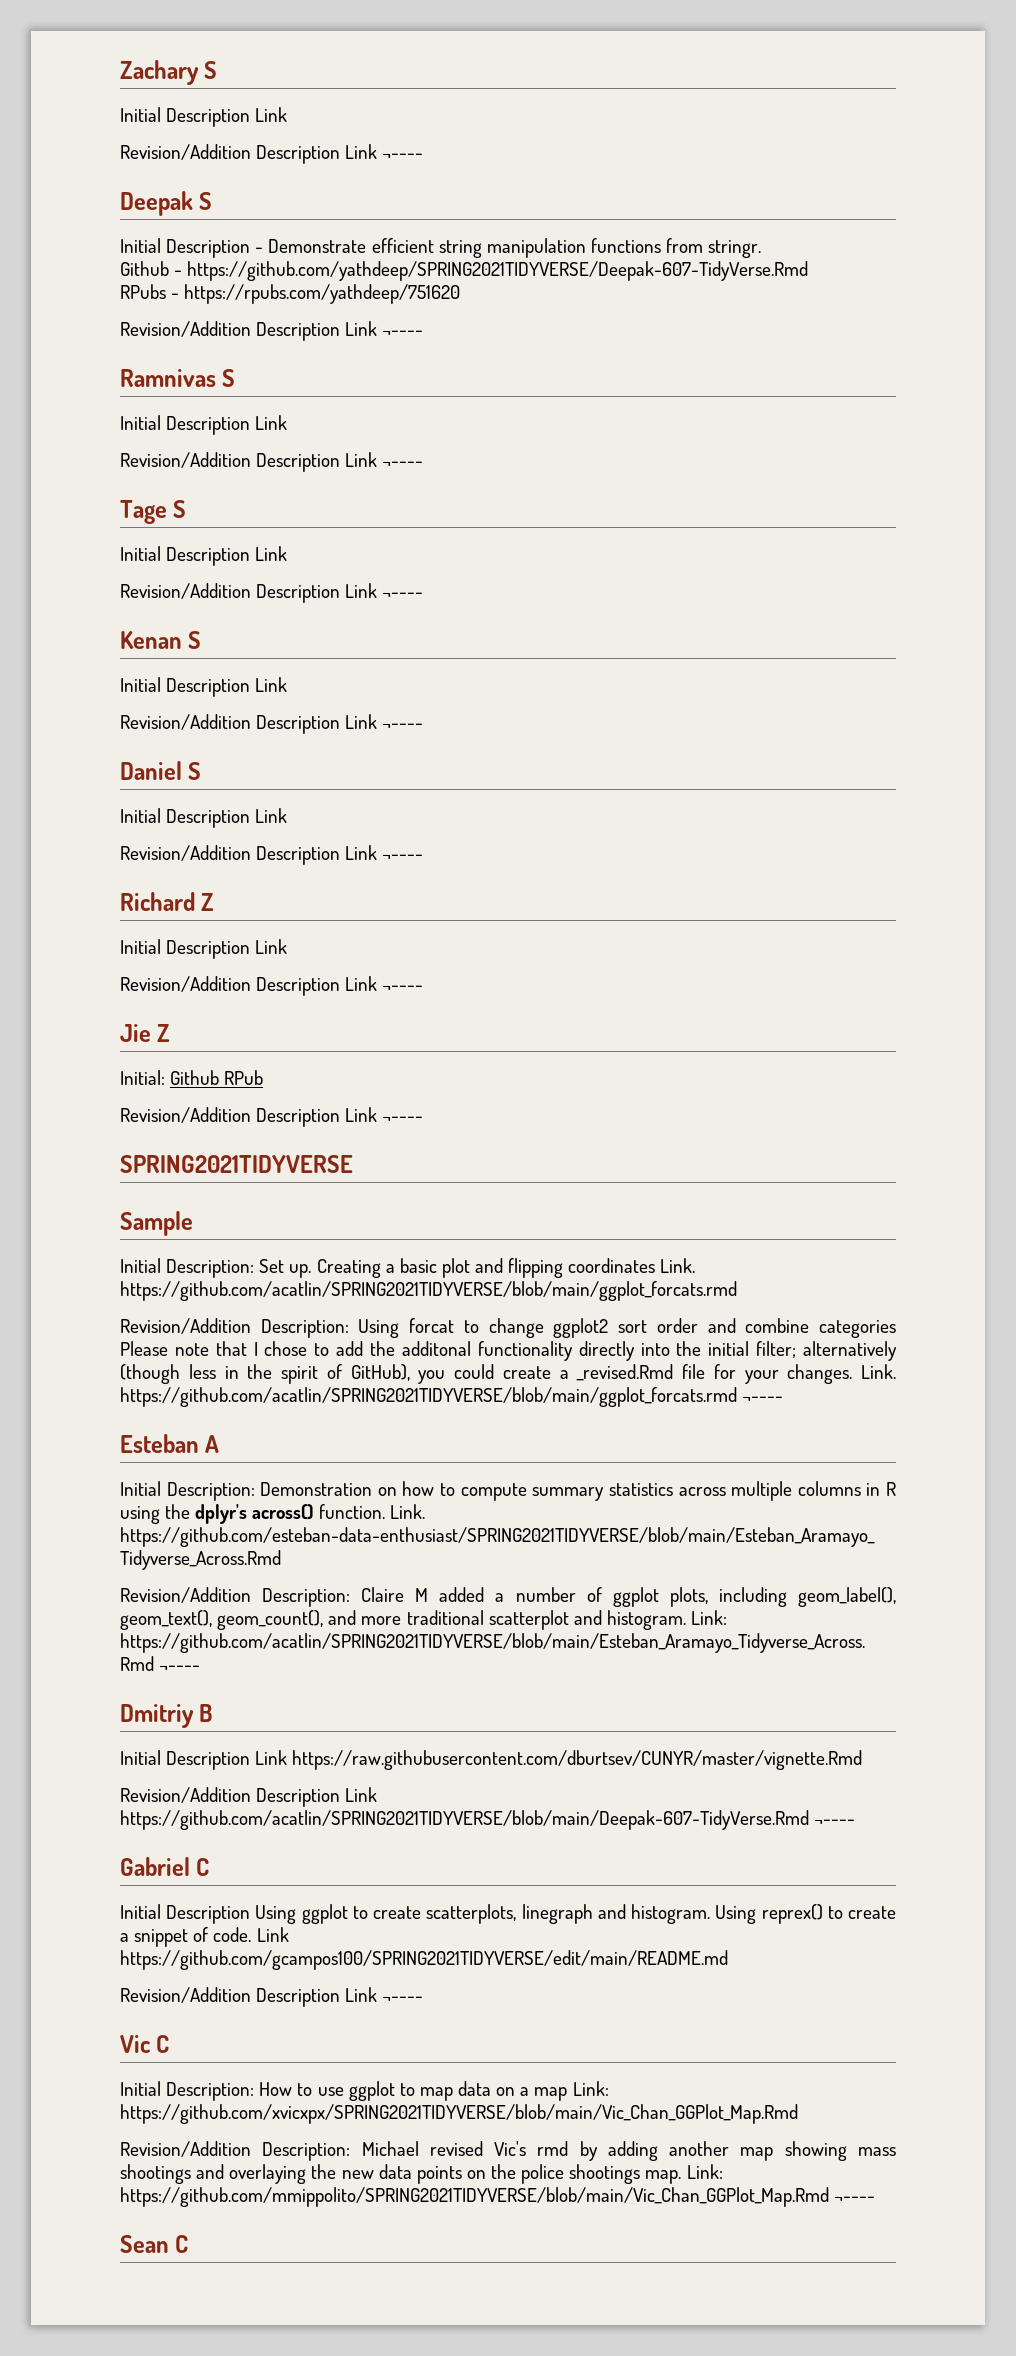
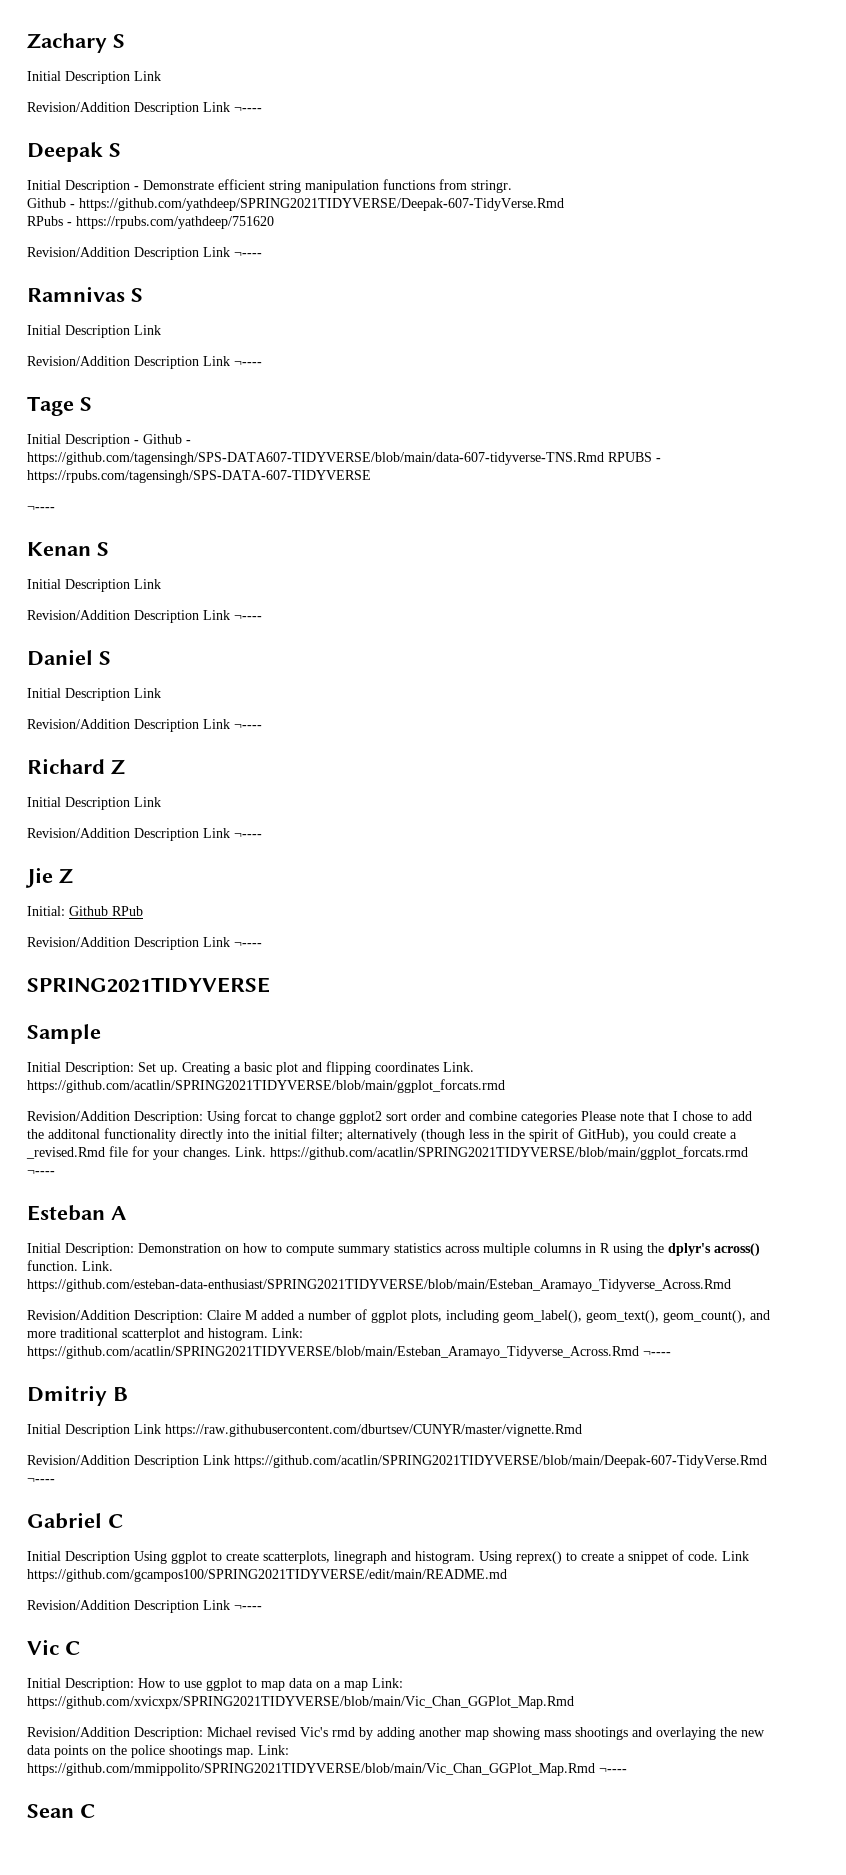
[255,546,288,561] [120,583,378,603] Link // Revision/Addition Description Link -> [134,434,191,444] [27,452,661,465] [27,470,371,483] - Github - https://github.com/tagensingh/SPS-DATA607-TIDYVERSE/blob/main/data-607-tidyverse-TNS.Rmd RPUBS - https://rpubs.com/tagensingh/SPS-DATA-607-TIDYVERSE //

